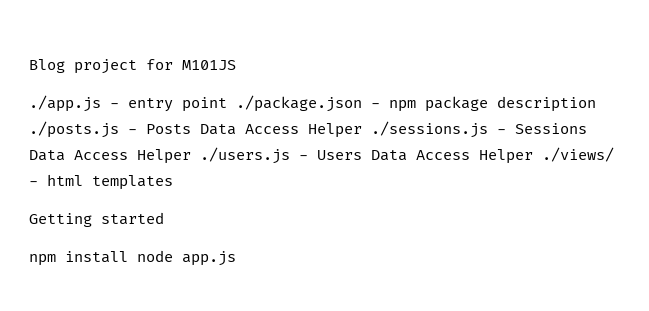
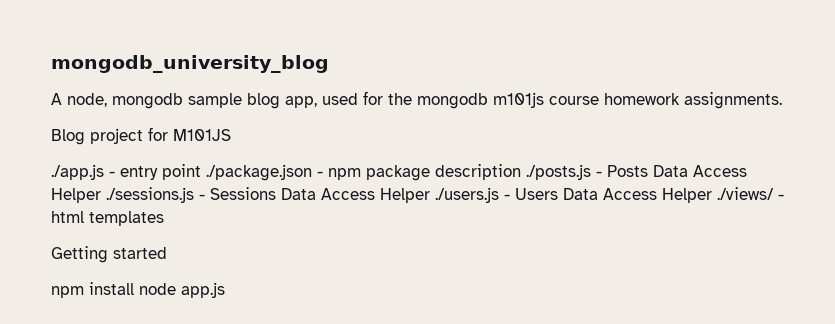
(29, 66) none -> [51,55,329,73] [51,91,782,109] mongodb_university_blog // A node, mongodb sample blog app, used for the mongodb m101js course homework assignments. //

